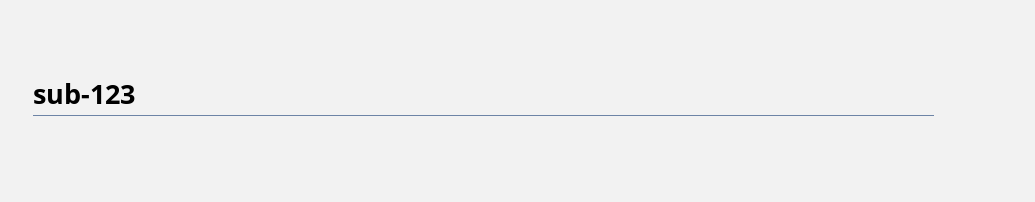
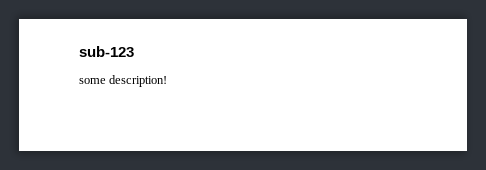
(135, 93) none -> [79,75,168,87] // some description!

